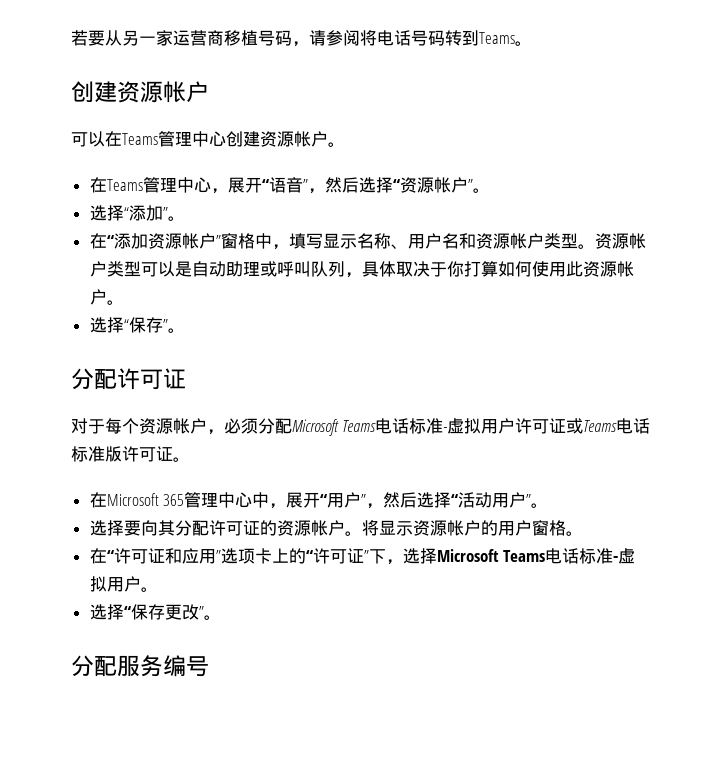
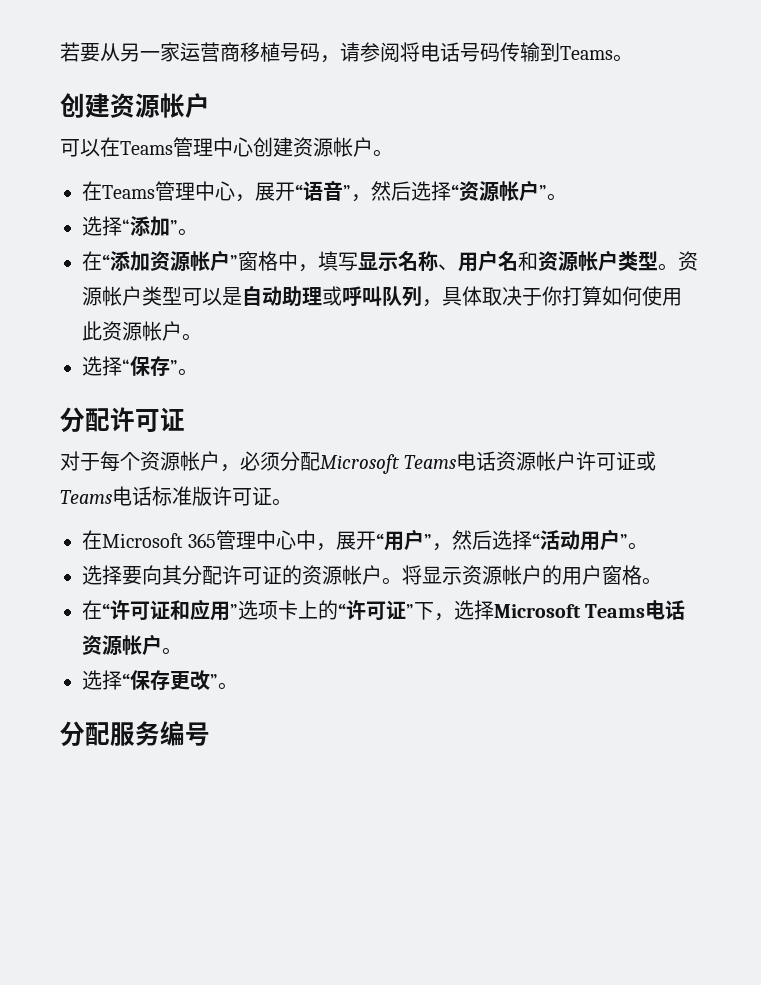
[445,30,462,46] 转 -> [500,42,540,62] 传输
[408,418,498,434] 标准-虚拟用 -> [496,451,557,471] 资源帐
[579,548,636,564] [89,576,124,592] 标准-虚拟用 -> [82,635,142,656] 资源帐

